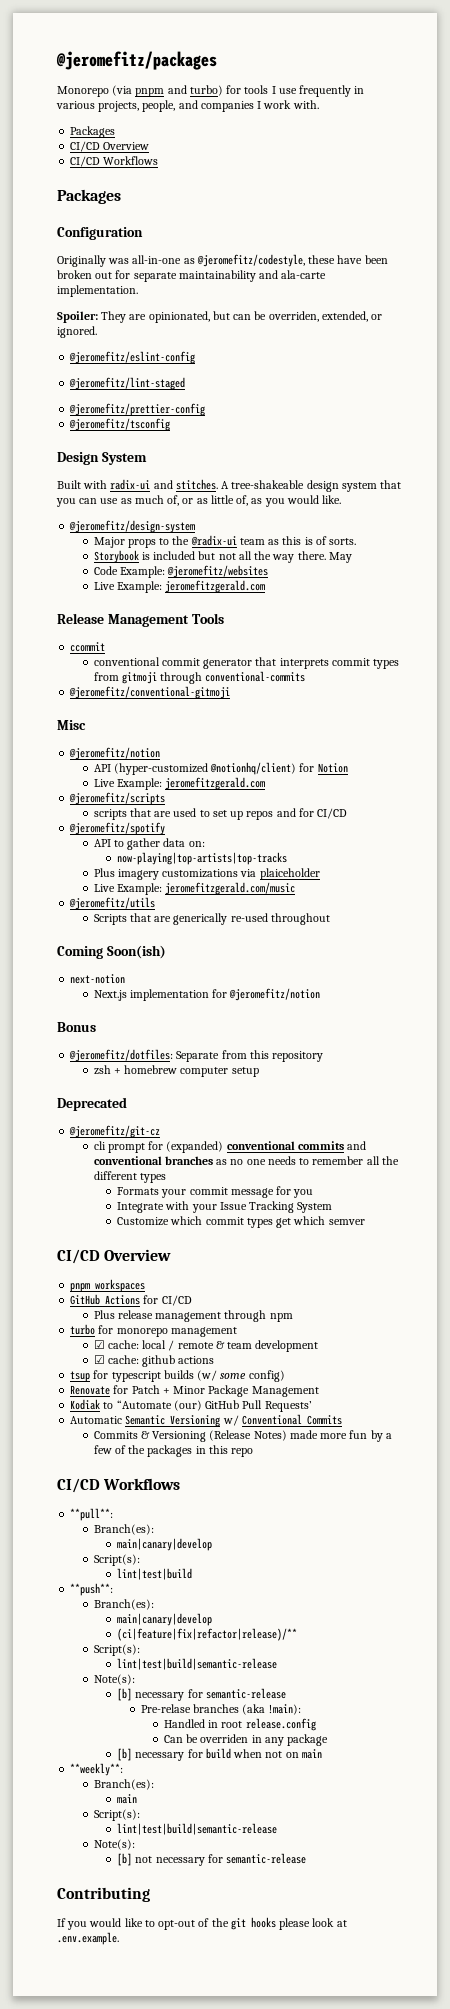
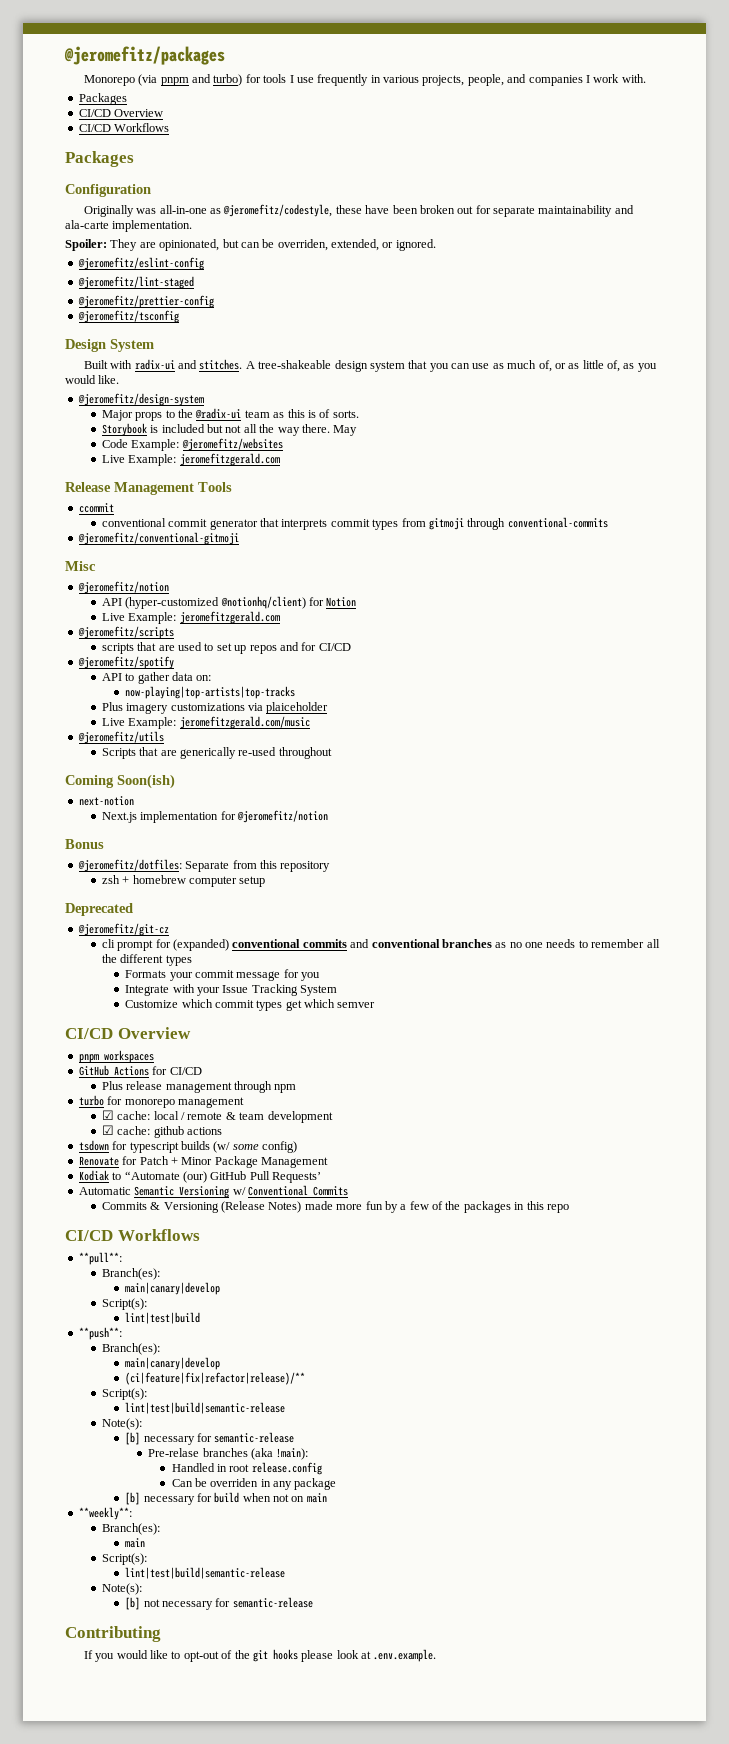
[70,1371,91,1382] tsup -> [78,1140,109,1151] tsdown

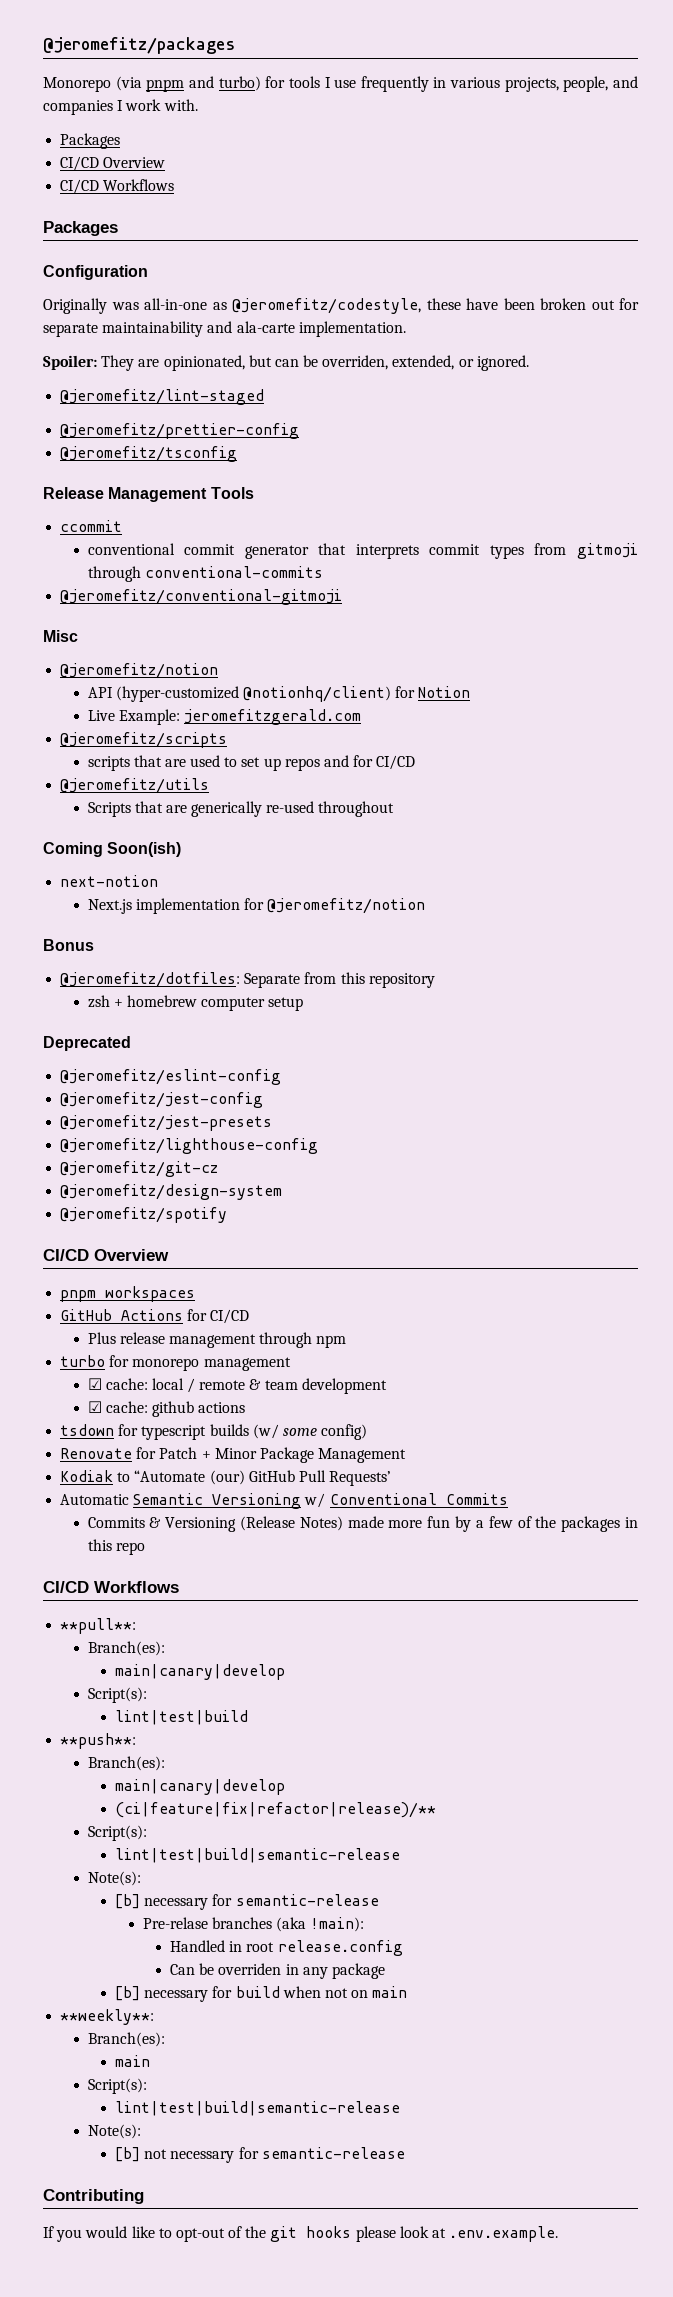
[77,257,204,270] // @jeromefitz/eslint-config -> (529, 363) none
[65,339,154,352] [83,359,657,372] [65,375,120,384] [77,393,204,406] [101,408,359,421] [101,423,358,436] [101,438,283,451] [101,453,280,466] // Design System // Built with radix-ui and stitches. A tree-shakeable design system that you can use as much of, or as little of, as you would like. // @jeromefitz/design-system // Major props to the @radix-ui team as this is of sorts. // Storybook is included but not all the way there. May // Code Example: @jeromefitz/websites // Live Example: jeromefitzgerald.com -> (238, 454) none
[77,656,174,669] [101,672,212,684] [125,686,296,699] [101,702,329,714] [101,716,310,729] // @jeromefitz/spotify // API to gather data on: // now-playing|top-artists|top-tracks // Plus imagery customizations via plaiceholder // Live Example: jeromefitzgerald.com/music -> (416, 762) none
[77,923,169,936] [101,939,660,951] [101,954,192,966] [125,969,321,981] [125,984,338,996] [125,999,376,1011] @jeromefitz/git-cz // cli prompt for (expanded) conventional commits and conventional branches as no one needs to remember all the different types // Formats your commit message for you // Integrate with your Issue Tracking System // Customize which commit types get which semver -> [60,1069,282,1085] [60,1092,264,1108] [60,1115,273,1131] [60,1138,319,1154] [60,1161,219,1177] [60,1184,283,1200] [60,1207,228,1223] @jeromefitz/eslint-config // @jeromefitz/jest-config // @jeromefitz/jest-presets // @jeromefitz/lighthouse-config // @jeromefitz/git-cz // @jeromefitz/design-system // @jeromefitz/spotify

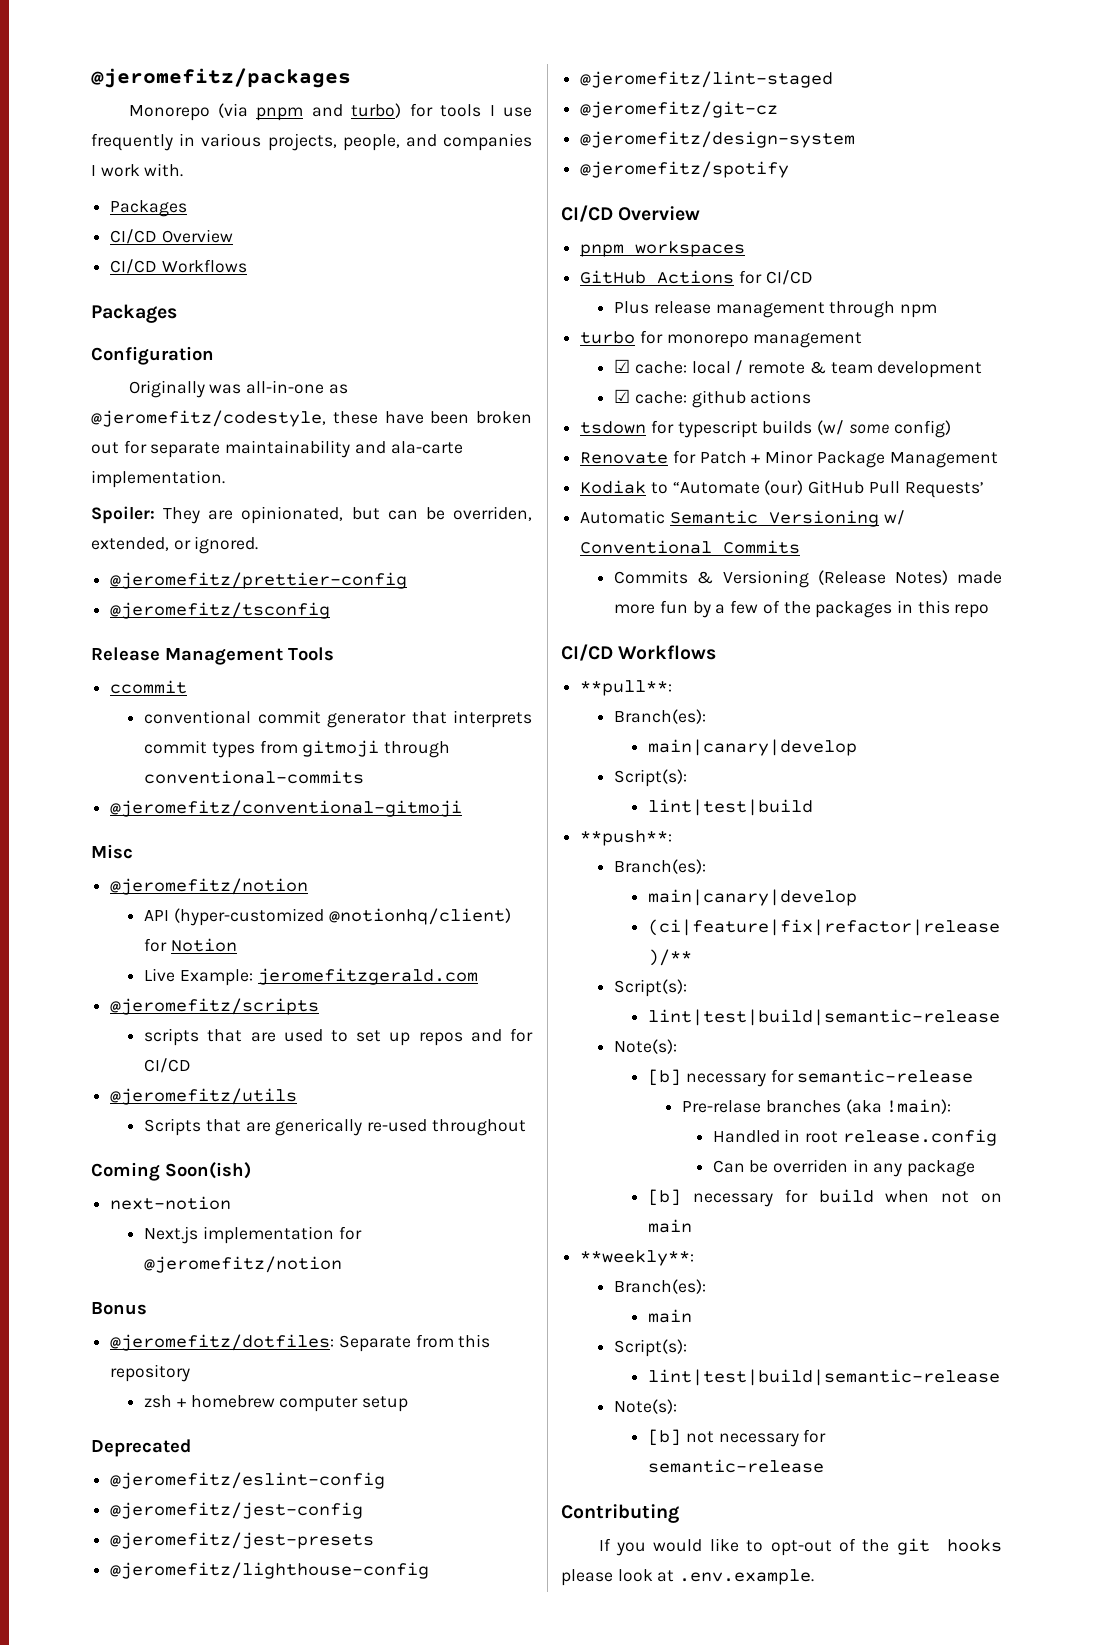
[60,389,265,405] // @jeromefitz/lint-staged -> (259, 545) none
(319, 1146) none -> [580,71,834,88] // @jeromefitz/lint-staged

